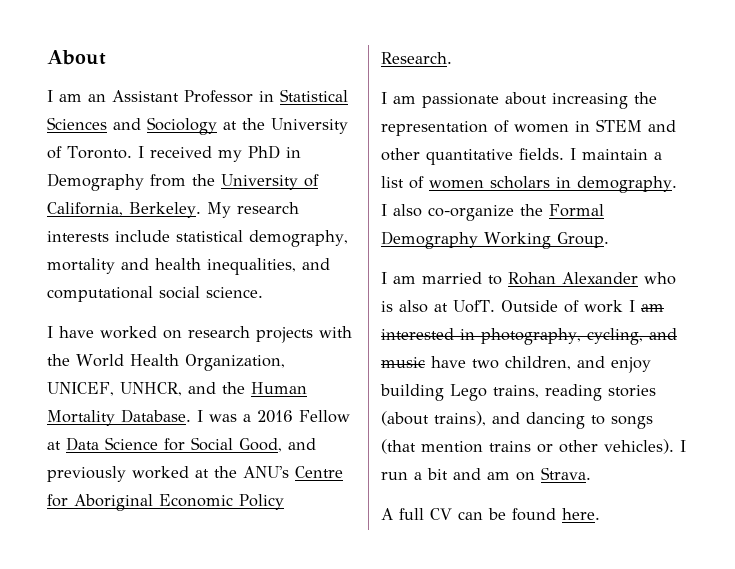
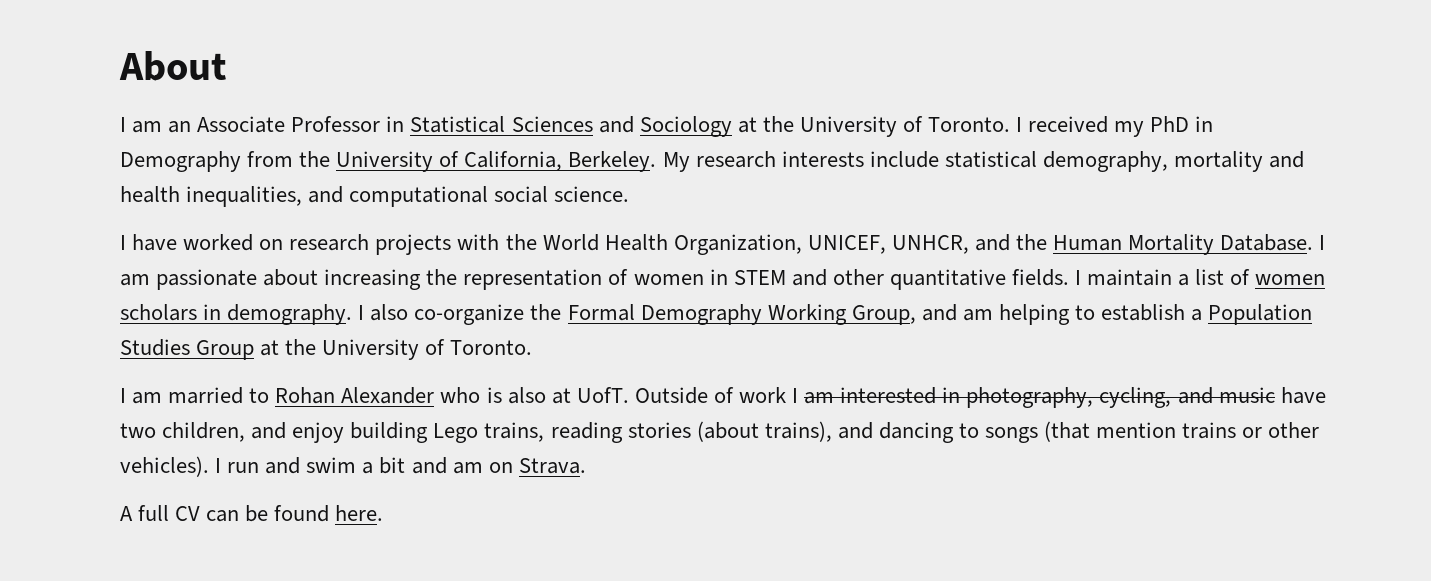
[112,90,179,102] Assistant -> [197,116,286,133] Associate
[209,410,350,423] [47,437,316,452] [47,466,343,482] [47,494,284,511] [381,52,452,64] [381,92,387,104] was a 2016 Fellow at Data Science for Social Good, and previously worked at the ANU's Centre for Aboriginal Economic Policy Research. // I -> (1326, 242) none
[556,232,609,248] Group. -> [851,304,1313,325] [120,339,533,360] Group, and am helping to establish a Population Studies Group at the University of Toronto.
(408, 476) none -> [265,457,357,474] and swim

